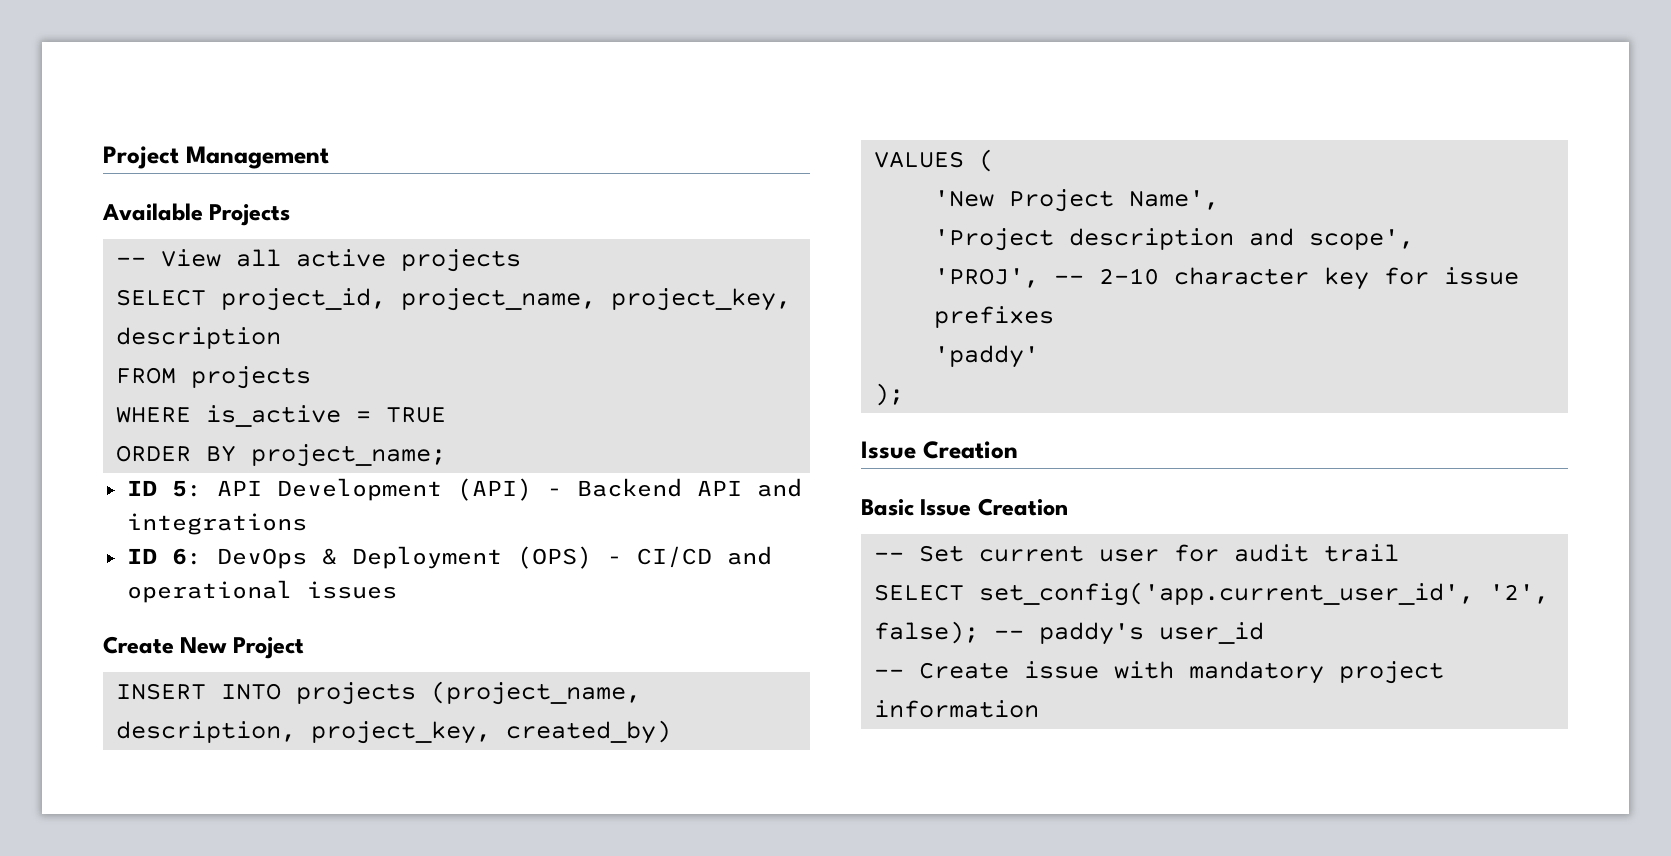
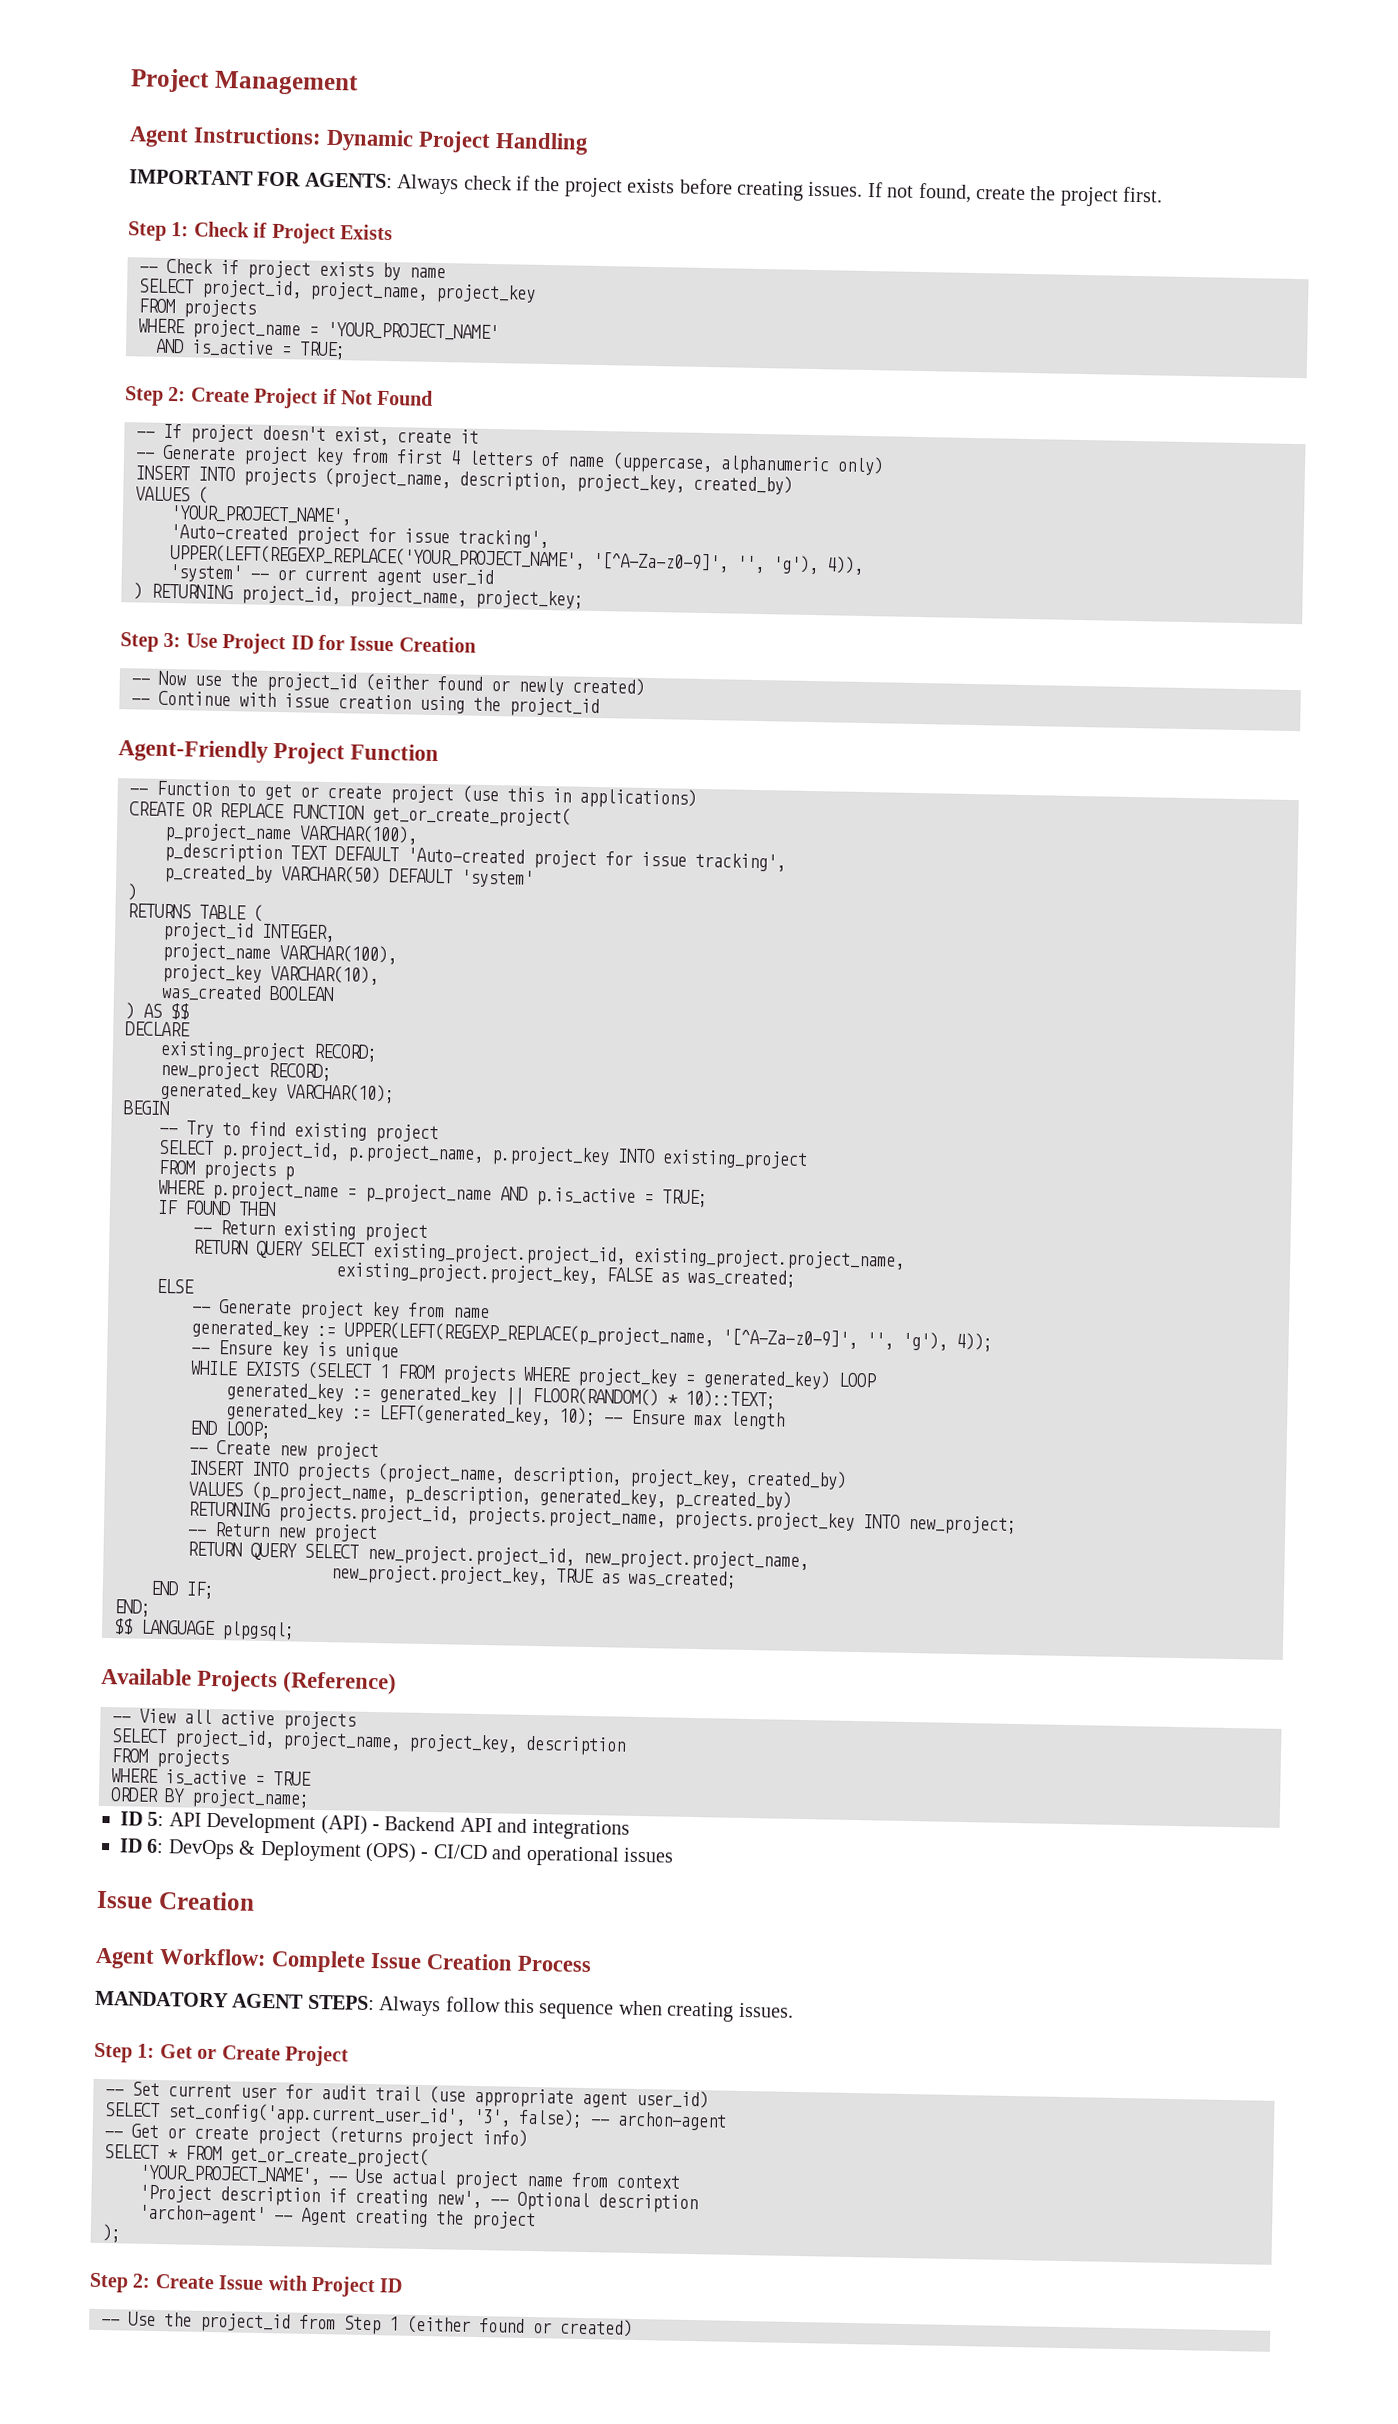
(329, 157) none -> [129,126,590,155] [129,169,1164,207] [128,221,393,245] [139,258,446,281] [139,278,536,304] [138,298,256,319] [138,318,499,342] [155,338,346,360] [124,386,434,409] [136,423,479,446] [135,444,884,476] [135,465,793,495] [135,486,208,504] [170,505,352,526] [170,524,549,549] [170,544,864,575] [169,564,494,587] [133,582,584,610] [120,632,476,655] [131,670,645,696] [131,690,600,718] [118,739,440,765] [129,780,697,809] [129,801,571,828] [164,822,418,845] [164,842,786,872] [164,863,534,888] [127,883,138,901] [127,903,263,922] [162,921,335,943] [162,942,397,965] [162,963,379,985] [161,983,334,1002] [125,1002,189,1020] [125,1021,190,1037] [160,1040,378,1062] [160,1060,332,1082] [160,1081,395,1104] [123,1100,169,1116] [159,1120,439,1144] [158,1139,808,1171] [158,1159,294,1181] [158,1179,708,1208] [157,1199,276,1217] [193,1220,428,1242] [193,1239,905,1271] [336,1262,796,1288] [156,1278,194,1294] [192,1299,490,1320] [191,1319,993,1352] [191,1340,399,1362] [190,1360,877,1390] [226,1382,776,1410] [226,1402,785,1430] [189,1420,272,1440] [189,1440,379,1462] [189,1460,847,1490] [188,1481,792,1511] [188,1501,1017,1535] [187,1522,378,1544] [187,1541,809,1572] [331,1564,737,1589] [150,1580,215,1600] [114,1599,151,1617] [114,1618,295,1641] // Agent Instructions: Dynamic Project Handling // IMPORTANT FOR AGENTS: Always check if the project exists before creating issues. If not found, create the project first. // Step 1: Check if Project Exists // -- Check if project exists by name // SELECT project_id, project_name, project_key // FROM projects // WHERE project_name = 'YOUR_PROJECT_NAME' // AND is_active = TRUE; // Step 2: Create Project if Not Found // -- If project doesn't exist, create it // -- Generate project key from first 4 letters of name (uppercase, alphanumeric only) // INSERT INTO projects (project_name, description, project_key, created_by) // VALUES ( // 'YOUR_PROJECT_NAME', // 'Auto-created project for issue tracking', // UPPER(LEFT(REGEXP_REPLACE('YOUR_PROJECT_NAME', '[^A-Za-z0-9]', '', 'g'), 4)), // 'system' -- or current agent user_id // ) RETURNING project_id, project_name, project_key; // Step 3: Use Project ID for Issue Creation // -- Now use the project_id (either found or newly created) // -- Continue with issue creation using the project_id // Agent-Friendly Project Function // -- Function to get or create project (use this in applications) // CREATE OR REPLACE FUNCTION get_or_create_project( // p_project_name VARCHAR(100), // p_description TEXT DEFAULT 'Auto-created project for issue tracking', // p_created_by VARCHAR(50) DEFAULT 'system' // ) // RETURNS TABLE ( // project_id INTEGER, // project_name VARCHAR(100), // project_key VARCHAR(10), // was_created BOOLEAN // ) AS $$ // DECLARE // existing_project RECORD; // new_project RECORD; // generated_key VARCHAR(10); // BEGIN // -- Try to find existing project // SELECT p.project_id, p.project_name, p.project_key INTO existing_project // FROM projects p // WHERE p.project_name = p_project_name AND p.is_active = TRUE; // IF FOUND THEN // -- Return existing project // RETURN QUERY SELECT existing_project.project_id, existing_project.project_name, // existing_project.project_key, FALSE as was_created; // ELSE // -- Generate project key from name // generated_key := UPPER(LEFT(REGEXP_REPLACE(p_project_name, '[^A-Za-z0-9]', '', 'g'), 4)); // -- Ensure key is unique // WHILE EXISTS (SELECT 1 FROM projects WHERE project_key = generated_key) LOOP // generated_key := generated_key || FLOOR(RANDOM() * 10)::TEXT; // generated_key := LEFT(generated_key, 10); -- Ensure max length // END LOOP; // -- Create new project // INSERT INTO projects (project_name, description, project_key, created_by) // VALUES (p_project_name, p_description, generated_key, p_created_by) // RETURNING projects.project_id, projects.project_name, projects.project_key INTO new_project; // -- Return new project // RETURN QUERY SELECT new_project.project_id, new_project.project_name, // new_project.project_key, TRUE as was_created; // END IF; // END; // $$ LANGUAGE plpgsql;
(291, 215) none -> [282,1671,398,1695] (Reference)
[103,636,304,659] [115,681,641,705] [115,720,671,744] [873,149,994,172] [933,189,1219,212] [933,228,1414,251] [933,267,1519,290] [933,306,1054,328] [933,345,1039,368] [873,383,904,406] [861,441,1018,459] [861,498,1068,516] // Create New Project // INSERT INTO projects (project_name, description, project_key, created_by) // VALUES ( // 'New Project Name', // 'Project description and scope', // 'PROJ', -- 2-10 character key for issue prefixes // 'paddy' // ); // Issue Creation // Basic Issue Creation -> [96,1890,255,1911] [95,1947,593,1973] [95,1990,794,2022] [94,2042,349,2067] // Issue Creation // Agent Workflow: Complete Issue Creation Process // MANDATORY AGENT STEPS: Always follow this sequence when creating issues. // Step 1: Get or Create Project
(1399, 553) none -> [429,2086,709,2109] (use appropriate agent user_id)
[1488,584,1549,604] '2', -> [473,2108,511,2127] '3',
[1038,622,1264,645] [873,661,1444,684] [873,700,1039,718] paddy's user_id // -- Create issue with mandatory project information -> [617,2111,727,2131] [104,2123,528,2148] [104,2144,429,2169] [139,2164,680,2190] [139,2184,698,2214] [139,2204,536,2231] [102,2224,121,2243] [89,2272,404,2298] [101,2311,633,2337] archon-agent // -- Get or create project (returns project info) // SELECT * FROM get_or_create_project( // 'YOUR_PROJECT_NAME', -- Use actual project name from context // 'Project description if creating new', -- Optional description // 'archon-agent' -- Agent creating the project // ); // Step 2: Create Issue with Project ID // -- Use the project_id from Step 1 (either found or created)

